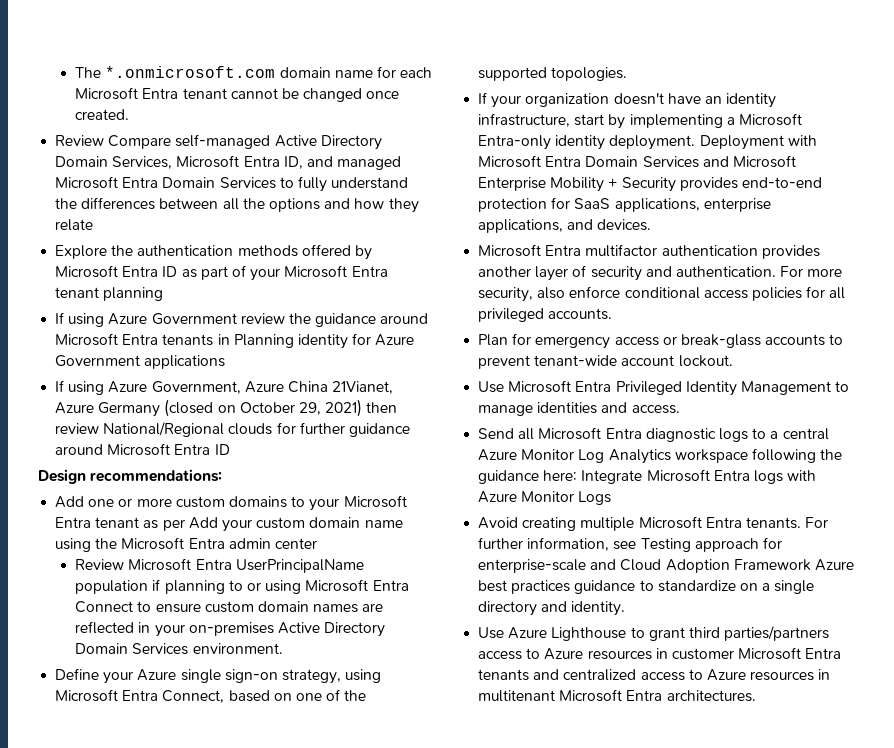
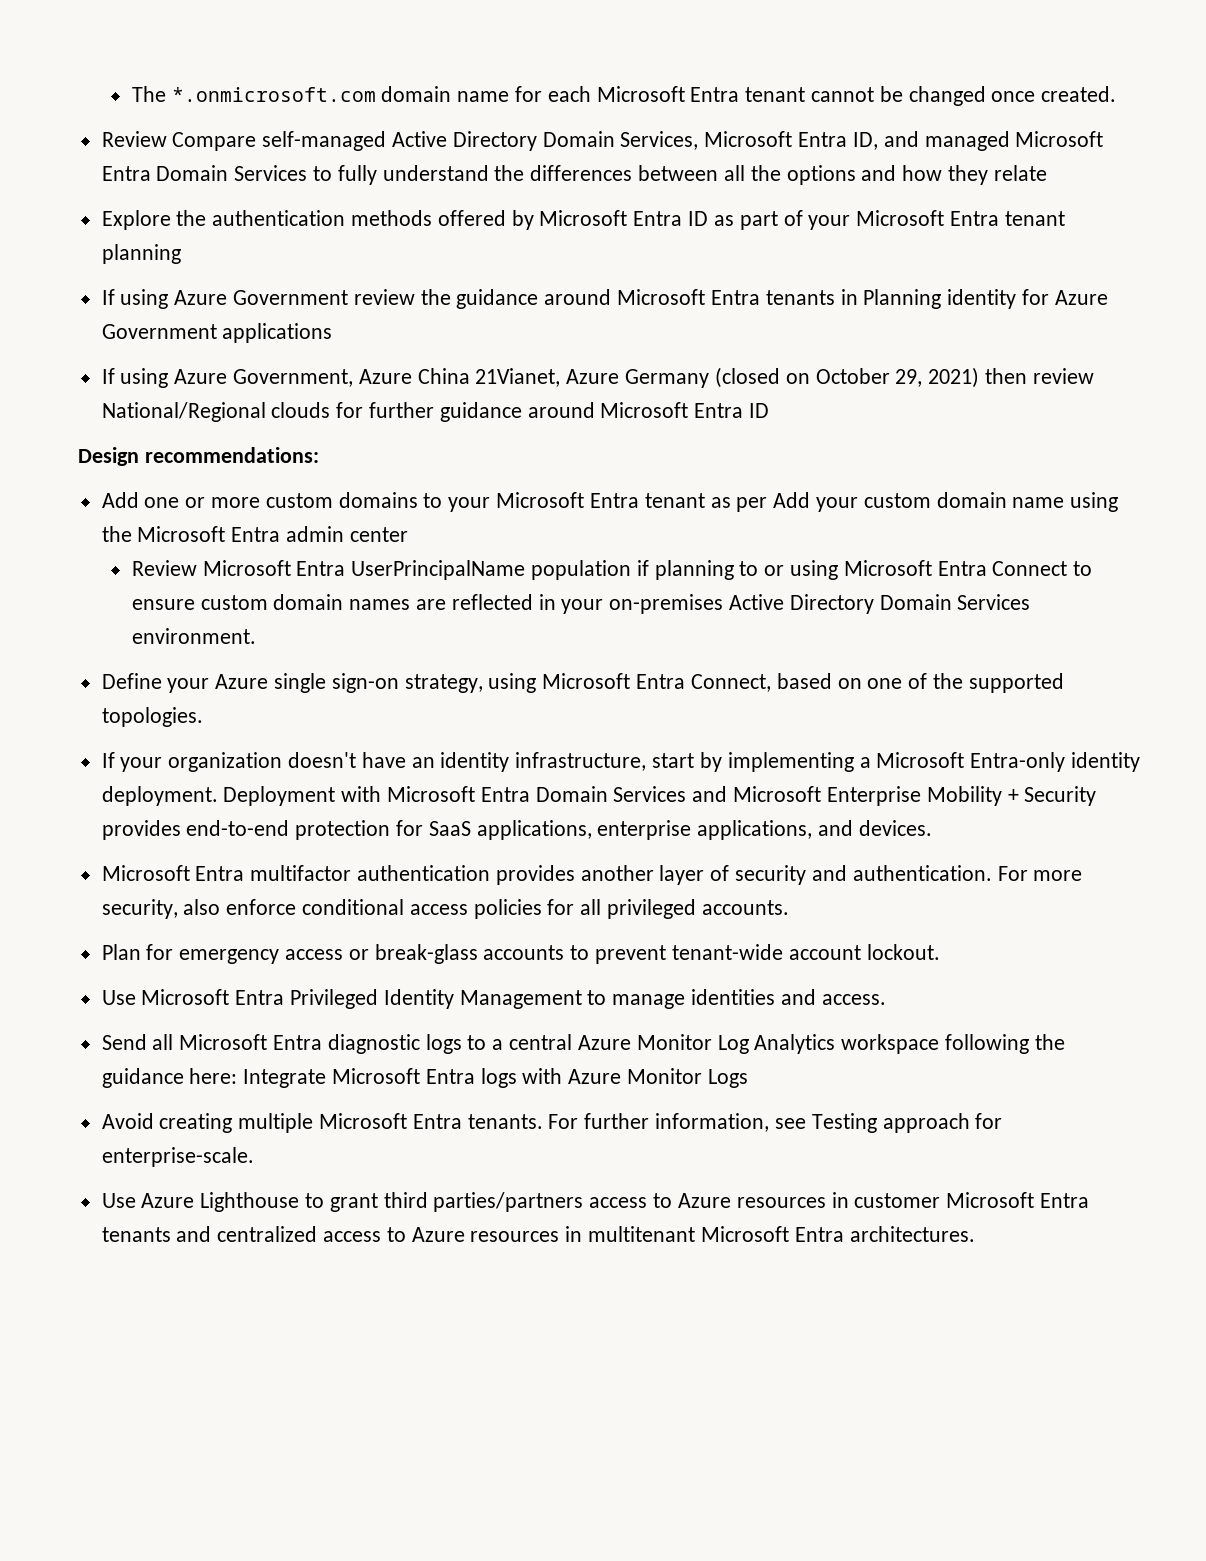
[478,559,854,573] [478,580,815,594] [478,601,626,616] enterprise-scale and Cloud Adoption Framework Azure best practices guidance to standardize on a single directory and identity. -> [101,1147,254,1167] enterprise-scale.

